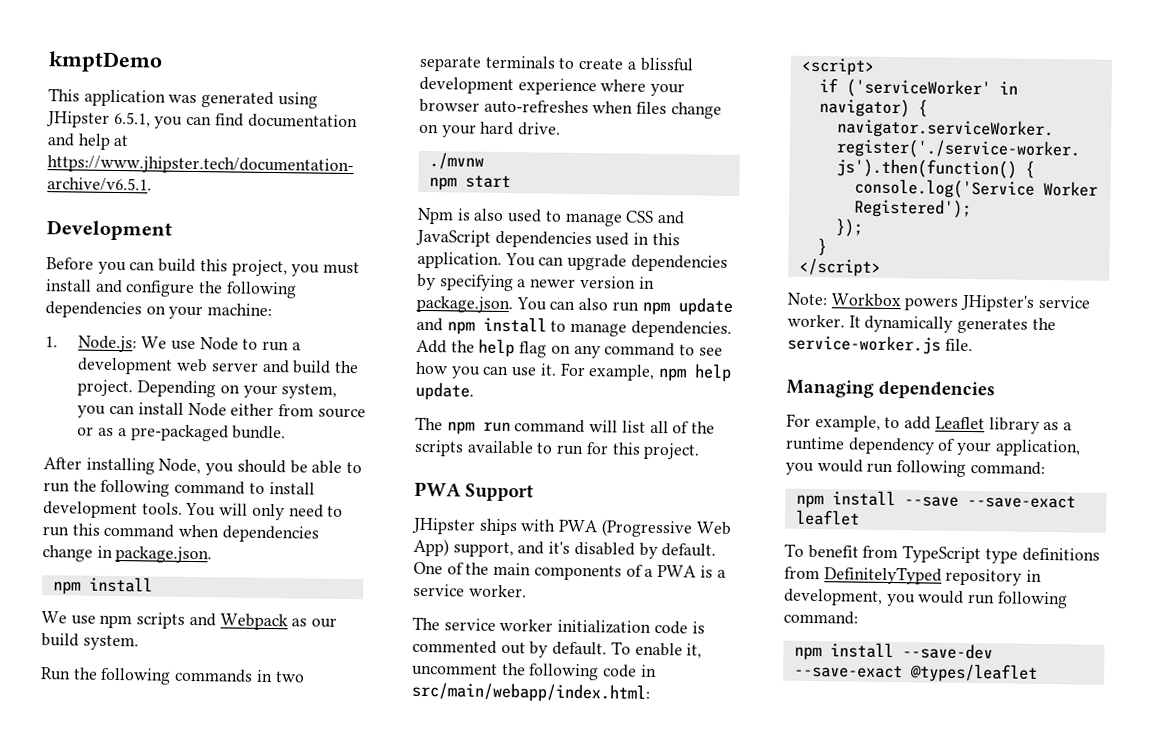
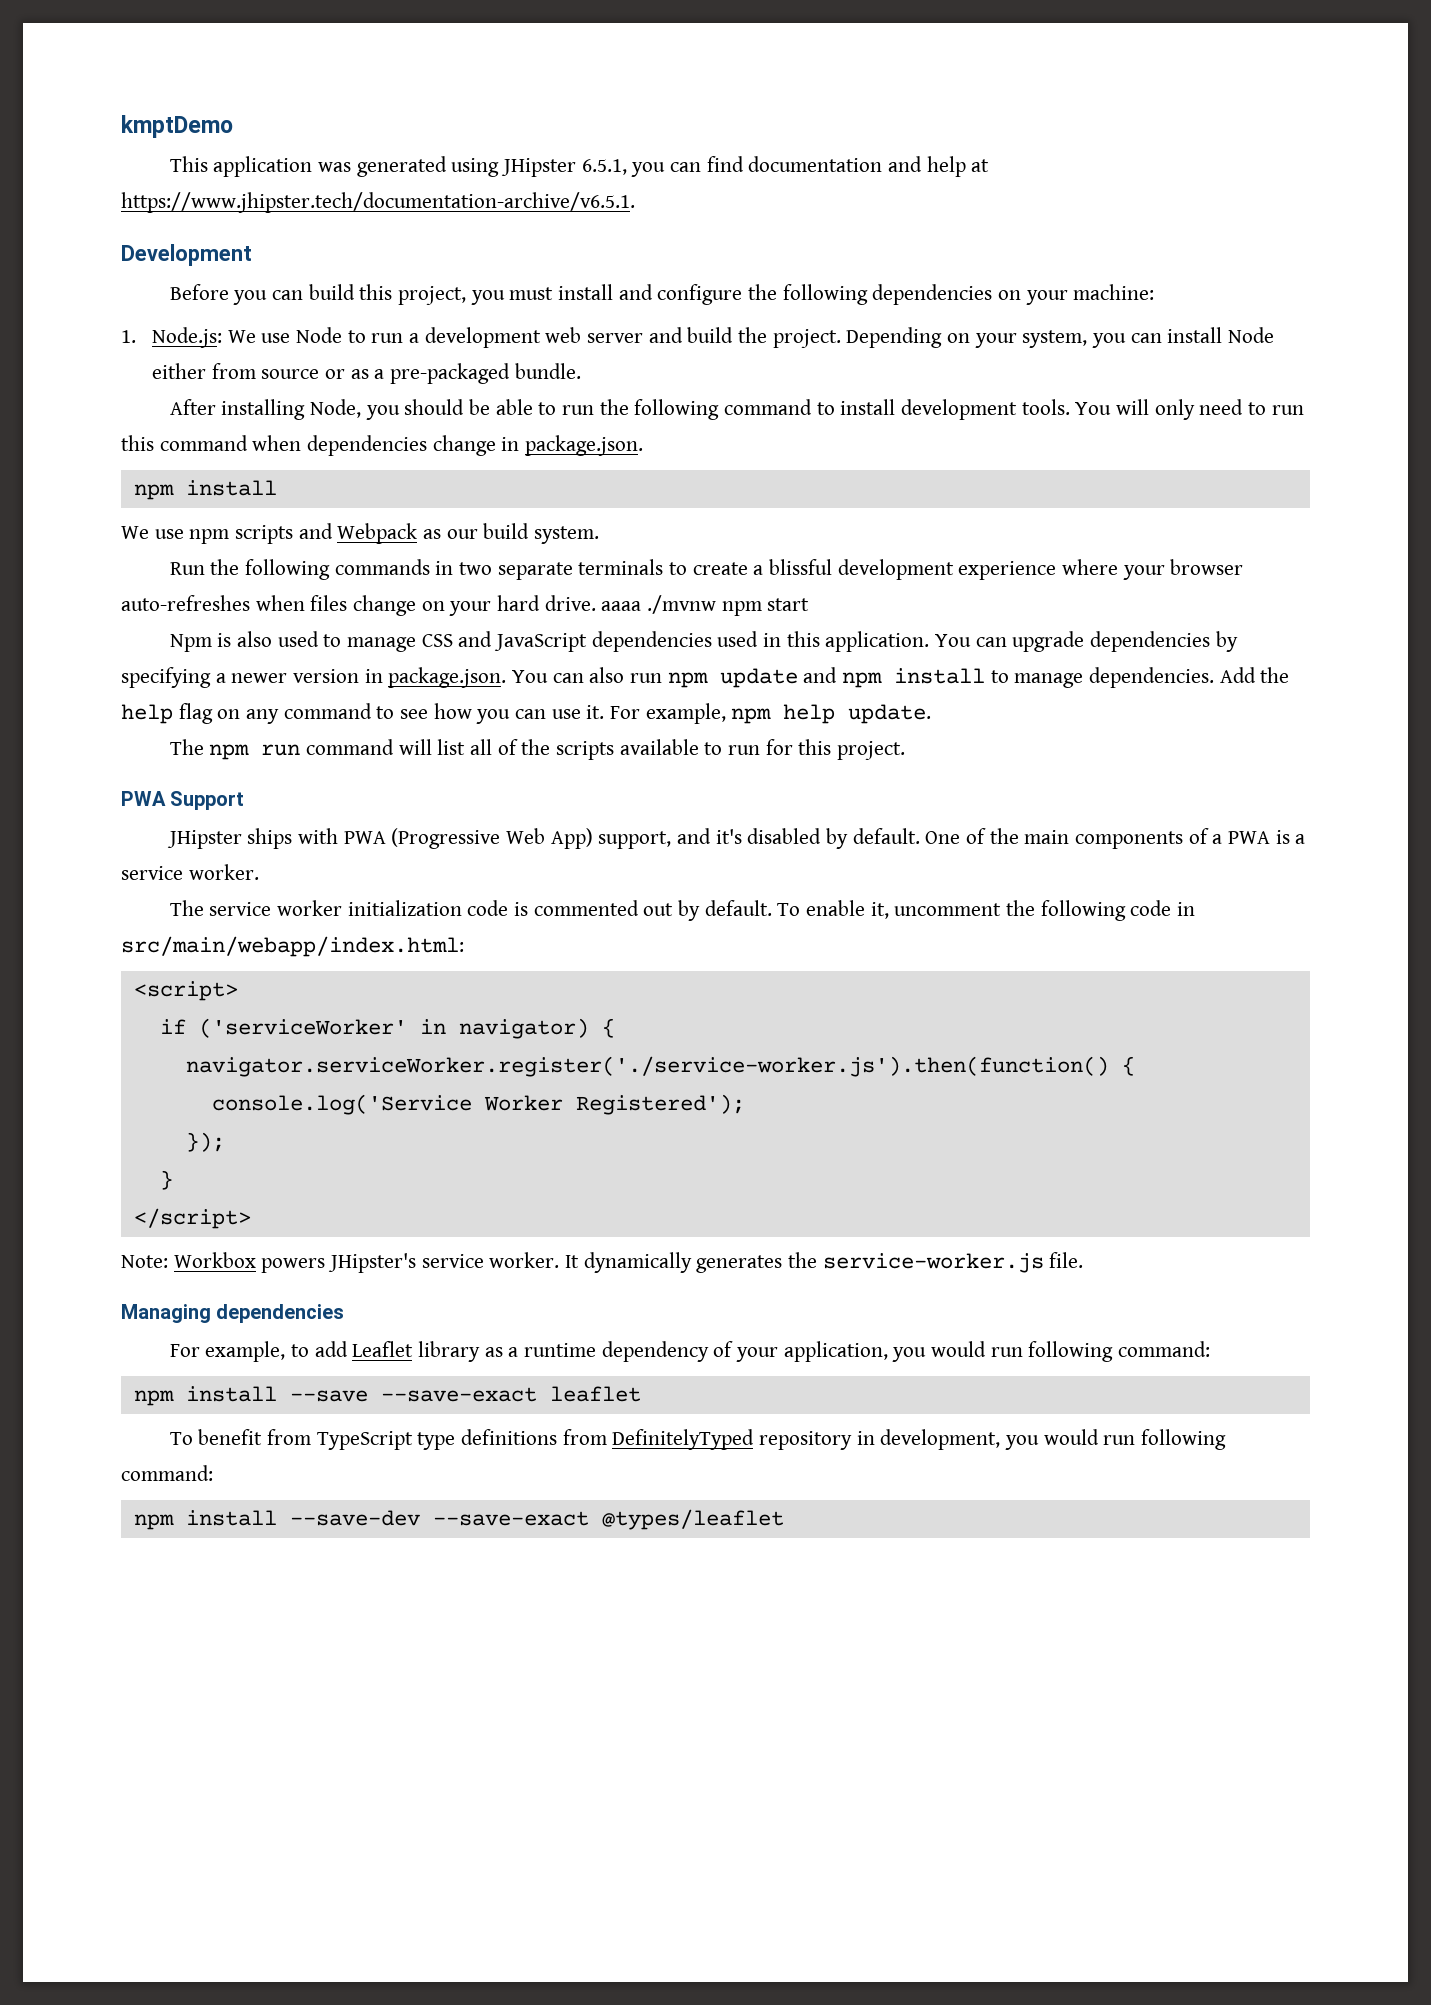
(562, 129) // -> [601,601,642,611] aaaa
(484, 161) // -> (717, 604) none

